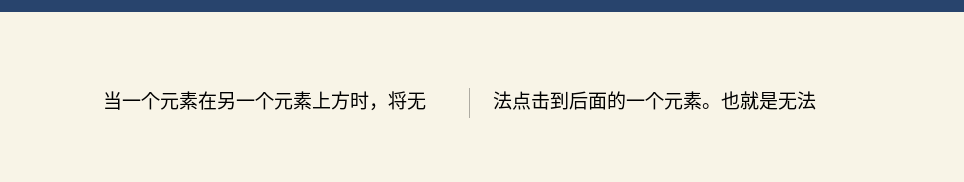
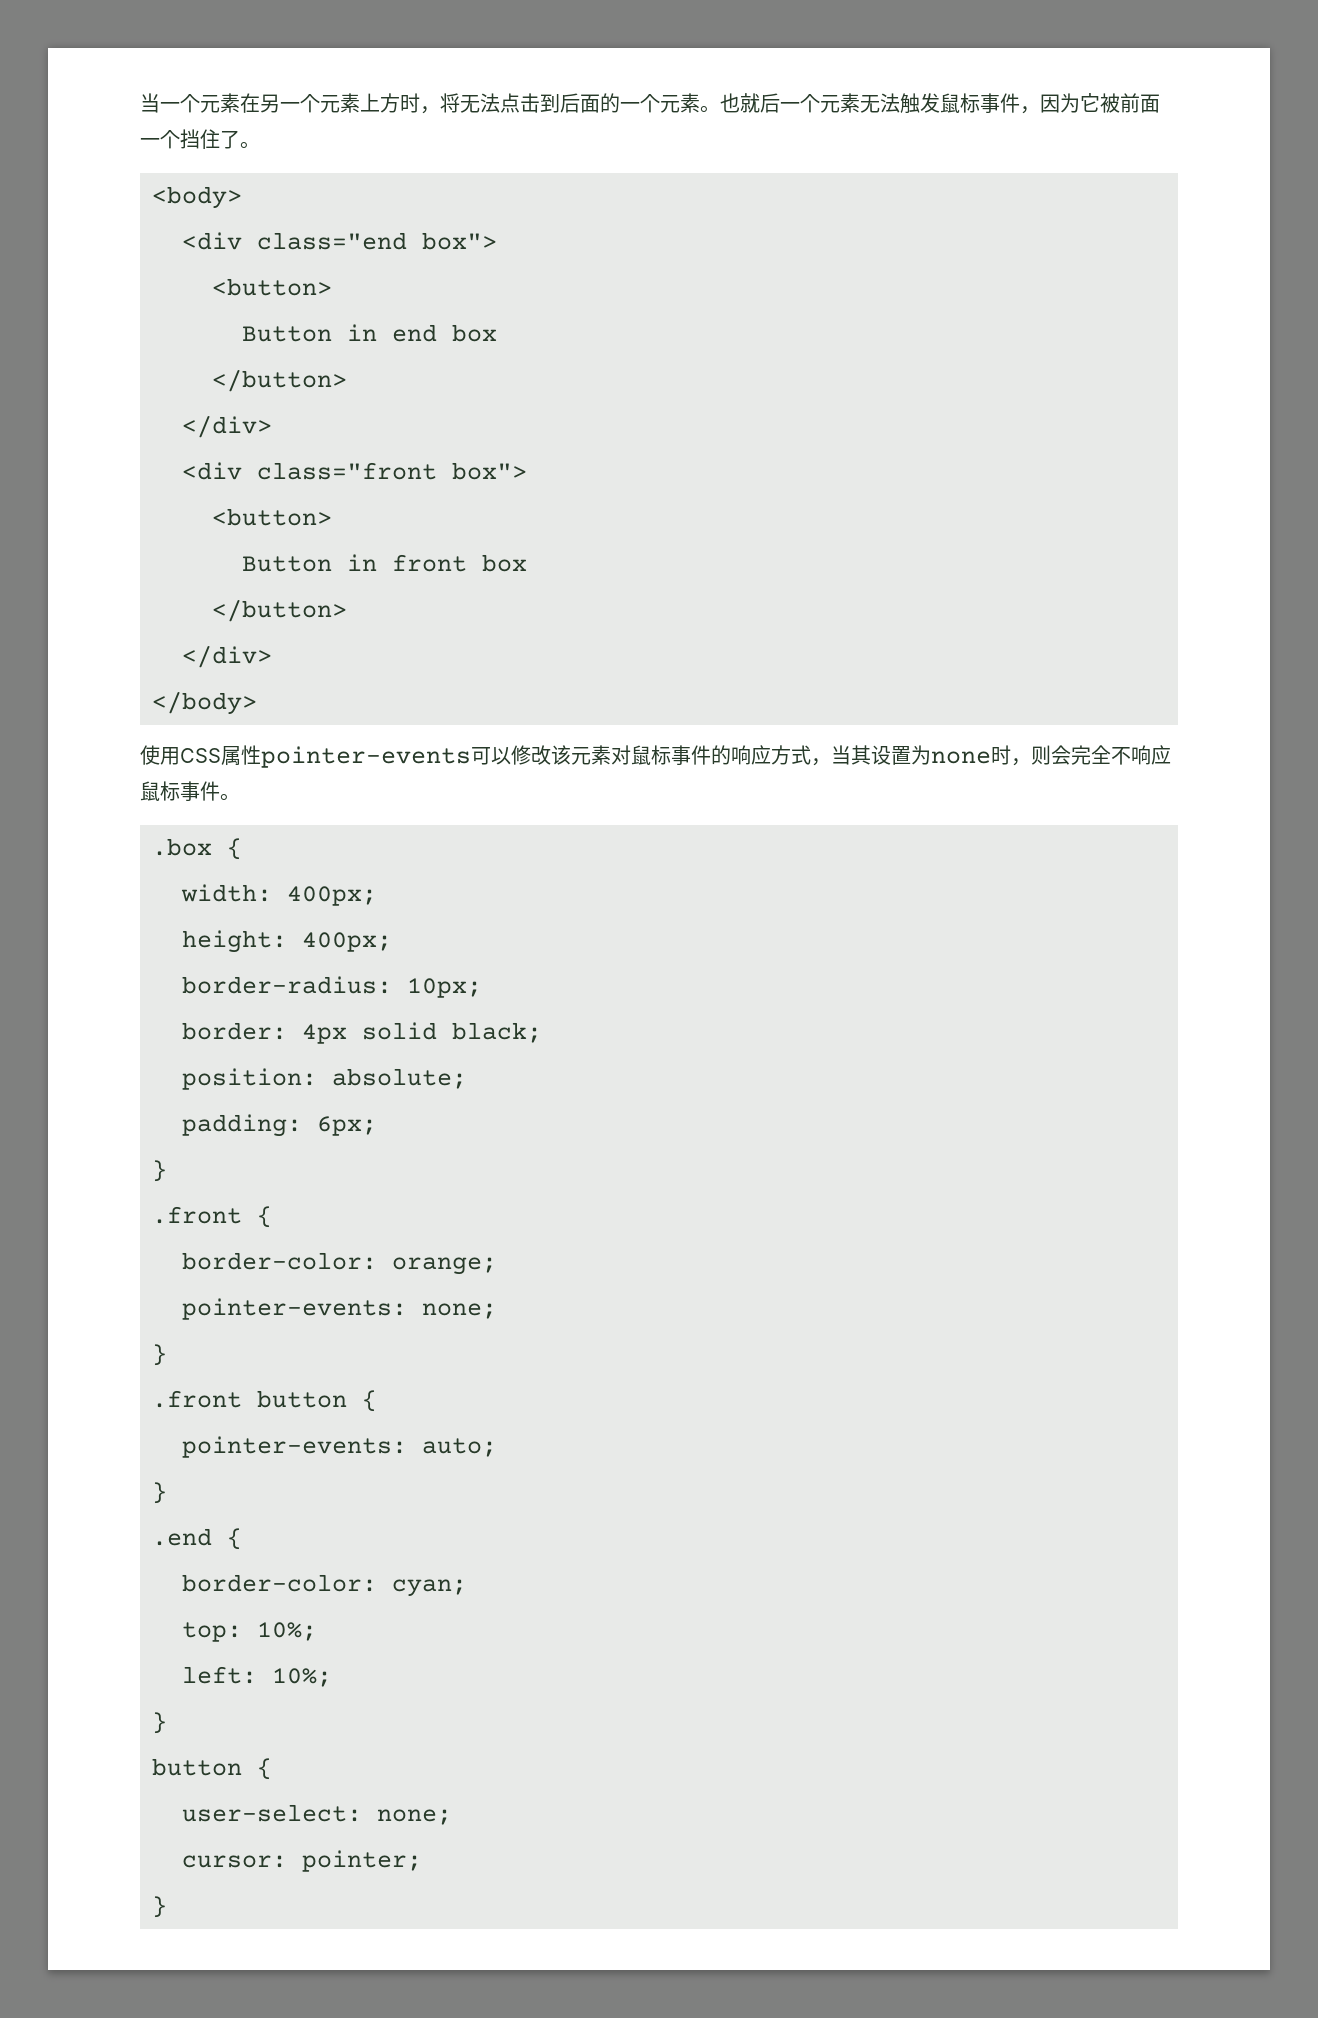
[759,91,816,110] 是无法 -> [760,93,1160,114] [140,129,260,149] [152,186,242,209] [182,232,497,250] [212,278,332,296] [242,324,497,342] [212,369,347,392] [182,415,272,438] [182,462,527,480] [212,508,332,526] [242,554,527,572] [212,599,347,622] [182,645,272,668] [152,691,257,715] [140,745,1171,768] [140,781,240,801] [152,838,242,860] [181,884,377,906] [182,930,392,953] [182,976,482,998] [182,1022,542,1044] [182,1068,467,1090] [182,1114,377,1137] [152,1160,167,1182] [152,1206,272,1228] [182,1252,497,1275] [182,1298,497,1320] [152,1344,167,1366] [152,1390,377,1412] [182,1436,497,1458] [152,1482,167,1504] [152,1528,242,1550] [182,1574,467,1597] [182,1622,317,1642] [182,1666,332,1687] [152,1712,167,1734] [152,1758,272,1780] [182,1804,452,1825] [182,1850,422,1872] [152,1896,167,1918] 后一个元素无法触发鼠标事件，因为它被前面一个挡住了。 // <body> // <div class="end box"> // <button> // Button in end box // </button> // </div> // <div class="front box"> // <button> // Button in front box // </button> // </div> // </body> // 使用CSS属性pointer-events可以修改该元素对鼠标事件的响应方式，当其设置为none时，则会完全不响应鼠标事件。 // .box { // width: 400px; // height: 400px; // border-radius: 10px; // border: 4px solid black; // position: absolute; // padding: 6px; // } // .front { // border-color: orange; // pointer-events: none; // } // .front button { // pointer-events: auto; // } // .end { // border-color: cyan; // top: 10%; // left: 10%; // } // button { // user-select: none; // cursor: pointer; // }

